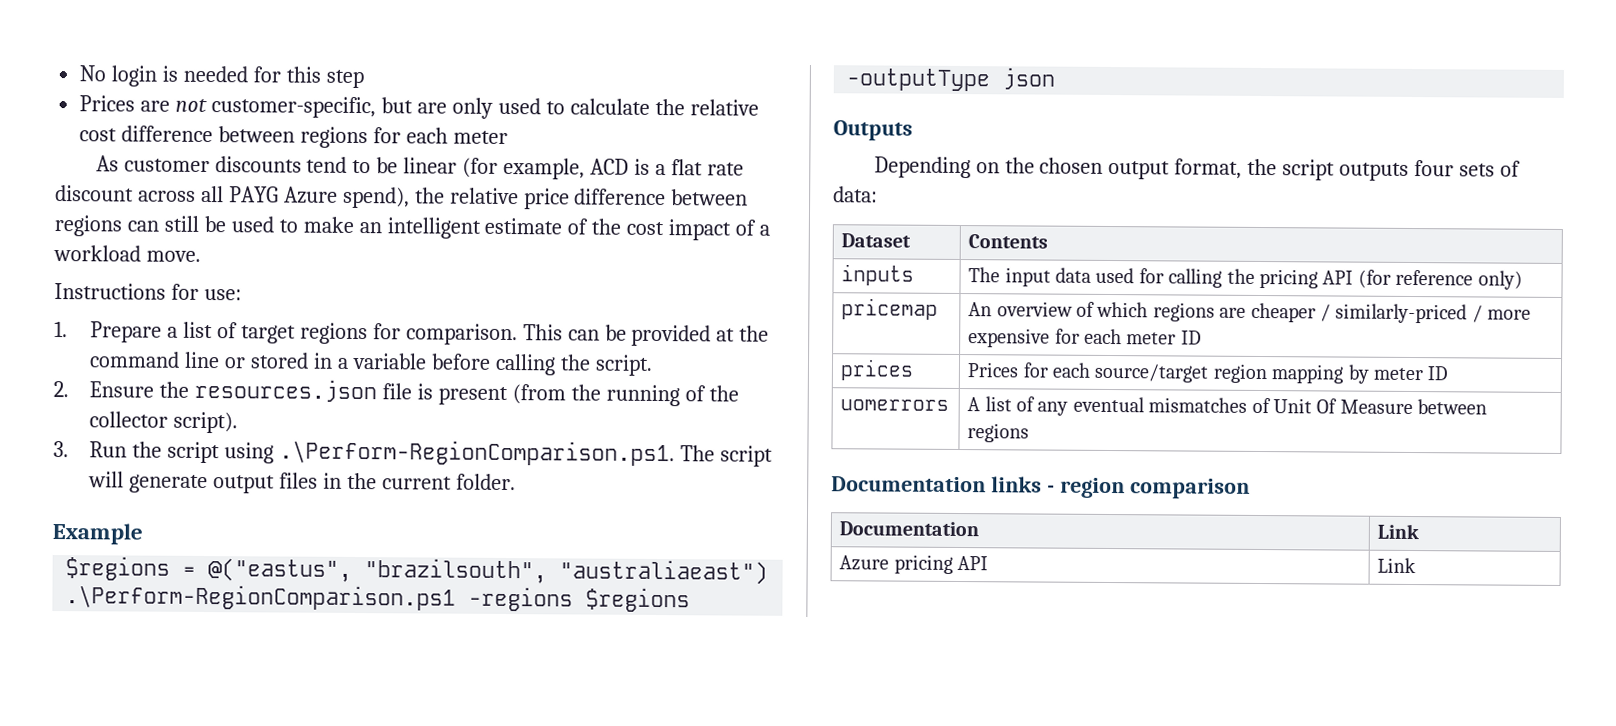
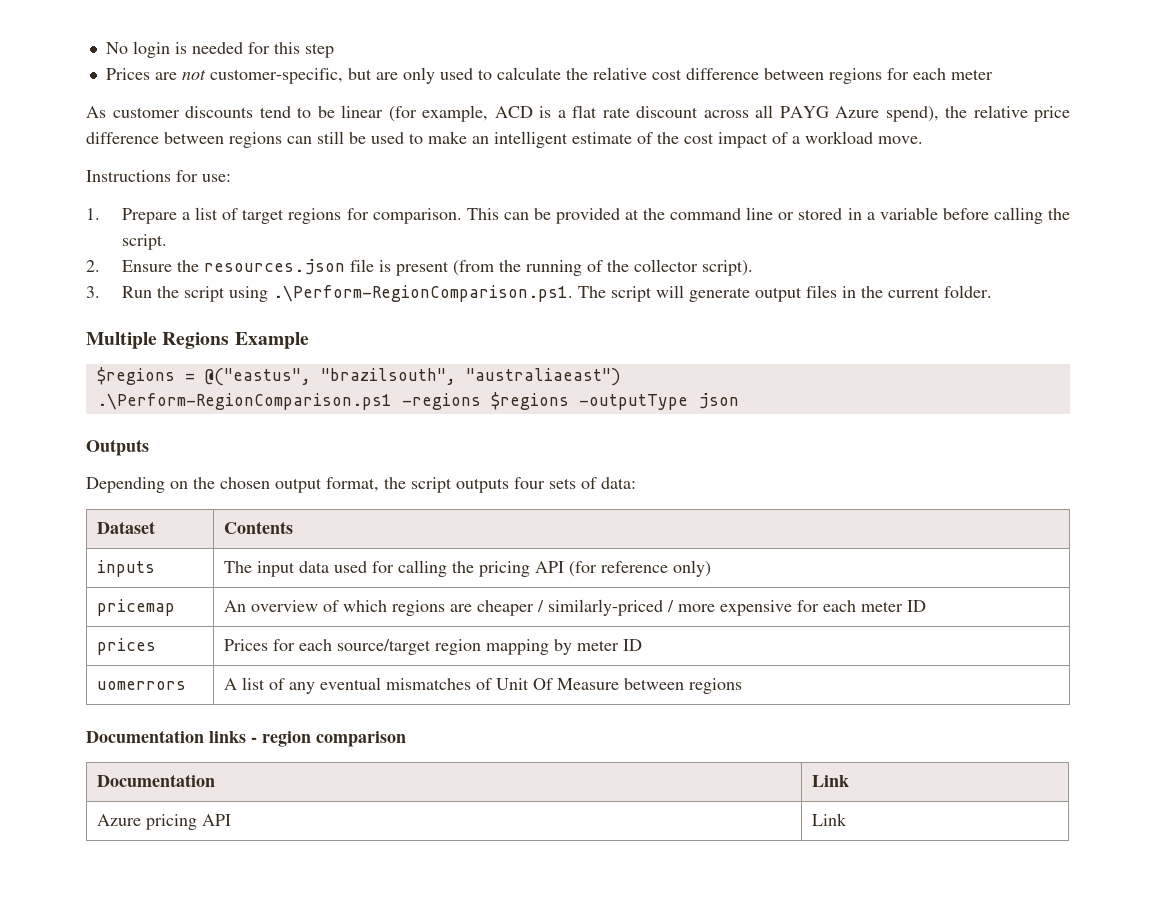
(516, 482) none -> [86,332,230,349] Multiple Regions

